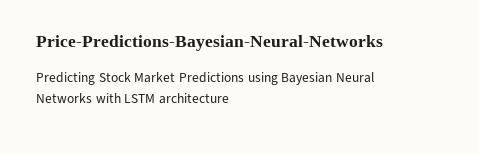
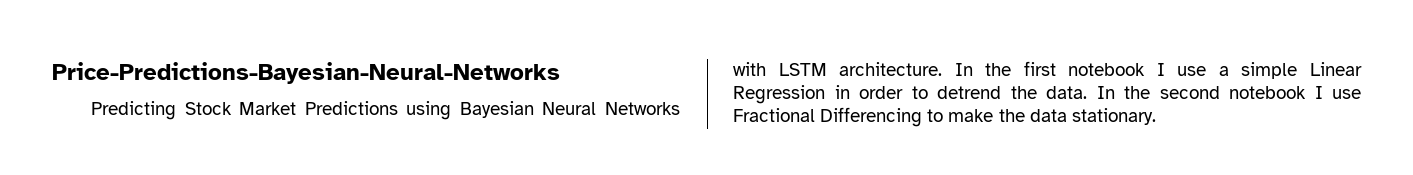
[158,93,229,104] architecture -> [839,61,1362,79] [733,85,1361,104] [733,107,1156,127] architecture. In the first notebook I use a simple Linear Regression in order to detrend the data. In the second notebook I use Fractional Differencing to make the data stationary.

